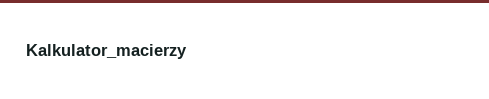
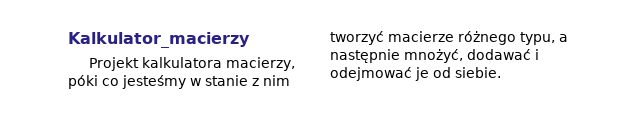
(187, 51) none -> [89,57,296,71] [68,75,290,89] [330,31,568,45] [330,49,539,63] [330,67,501,81] // Projekt kalkulatora macierzy, póki co jesteśmy w stanie z nim tworzyć macierze różnego typu, a następnie mnożyć, dodawać i odejmować je od siebie.

